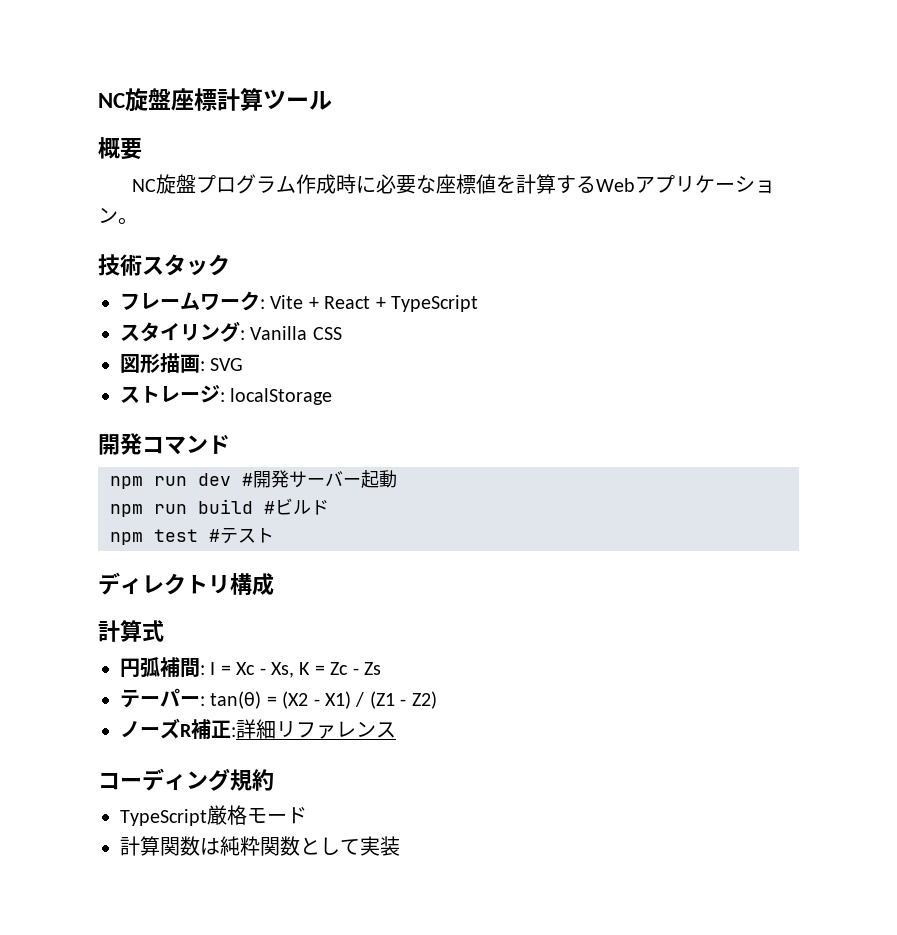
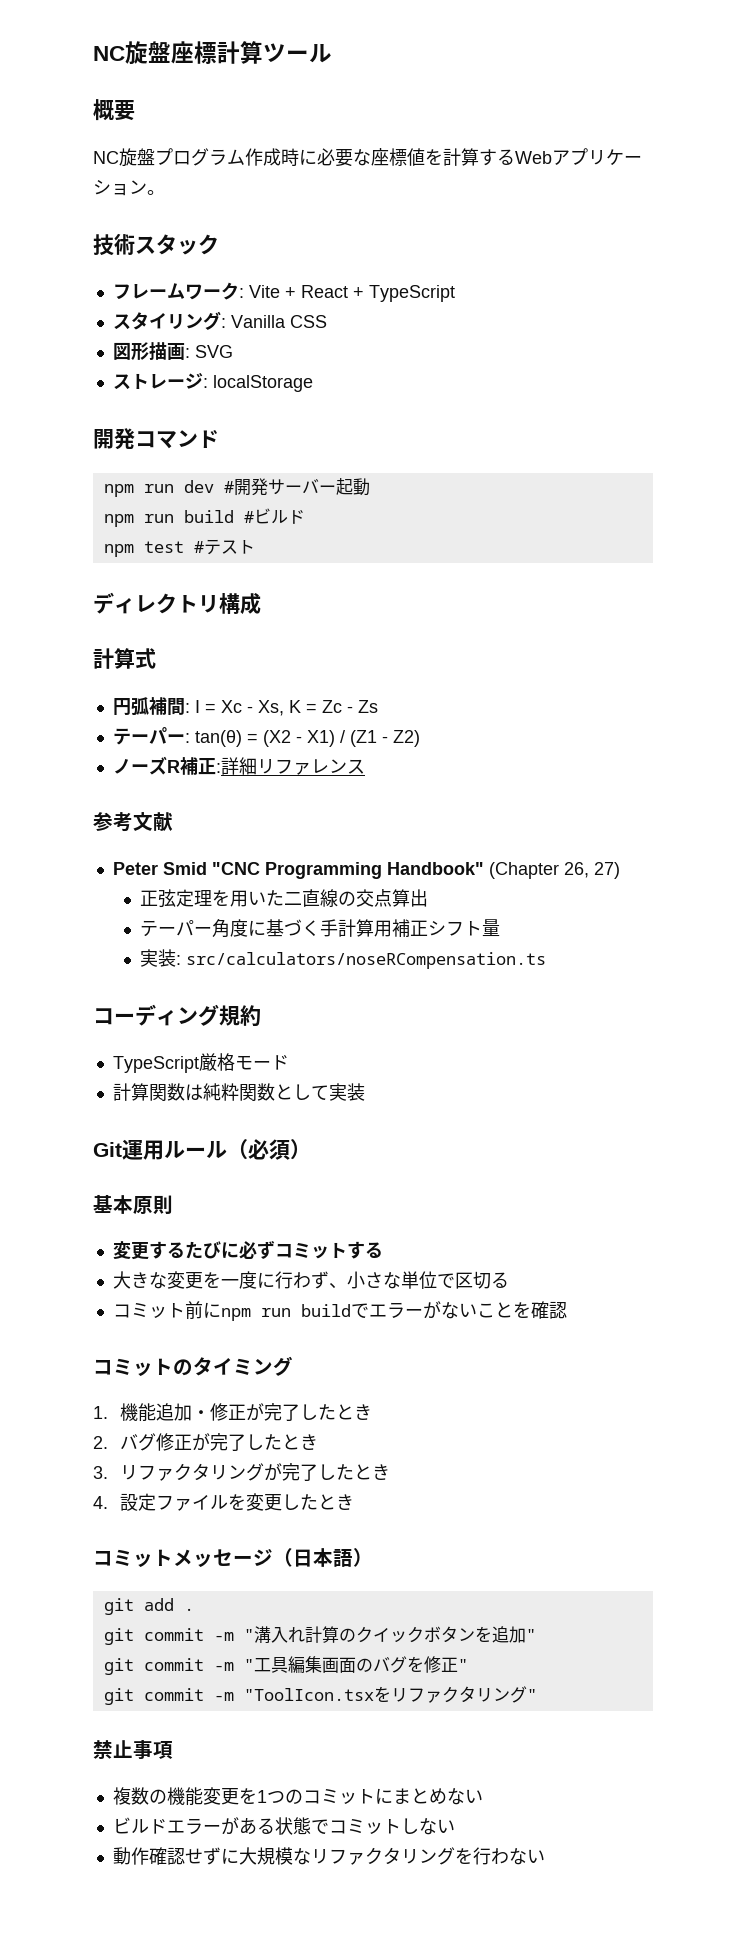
(396, 730) none -> [93,812,173,832] [112,862,620,879] [139,889,428,908] [139,919,500,938] [139,949,546,969] // 参考文献 // Peter Smid "CNC Programming Handbook" (Chapter 26, 27) // 正弦定理を用いた二直線の交点算出 // テーパー角度に基づく手計算用補正シフト量 // 実装: src/calculators/noseRCompensation.ts
(400, 846) none -> [93,1139,311,1160] [93,1194,173,1215] [112,1241,383,1260] [112,1271,509,1289] [112,1301,567,1321] [93,1356,293,1376] [93,1403,372,1422] [93,1433,318,1451] [93,1463,390,1481] [93,1493,354,1511] [93,1548,373,1567] [103,1598,194,1615] [103,1626,536,1645] [103,1656,468,1675] [103,1686,537,1705] [93,1740,173,1759] [112,1787,483,1806] [112,1817,455,1835] [112,1847,545,1865] // Git運用ルール（必須） // 基本原則 // 変更するたびに必ずコミットする // 大きな変更を一度に行わず、小さな単位で区切る // コミット前にnpm run buildでエラーがないことを確認 // コミットのタイミング // 1.機能追加・修正が完了したとき // 2.バグ修正が完了したとき // 3.リファクタリングが完了したとき // 4.設定ファイルを変更したとき // コミットメッセージ（日本語） // git add . // git commit -m "溝入れ計算のクイックボタンを追加" // git commit -m "工具編集画面のバグを修正" // git commit -m "ToolIcon.tsxをリファクタリング" // 禁止事項 // 複数の機能変更を1つのコミットにまとめない // ビルドエラーがある状態でコミットしない // 動作確認せずに大規模なリファクタリングを行わない

